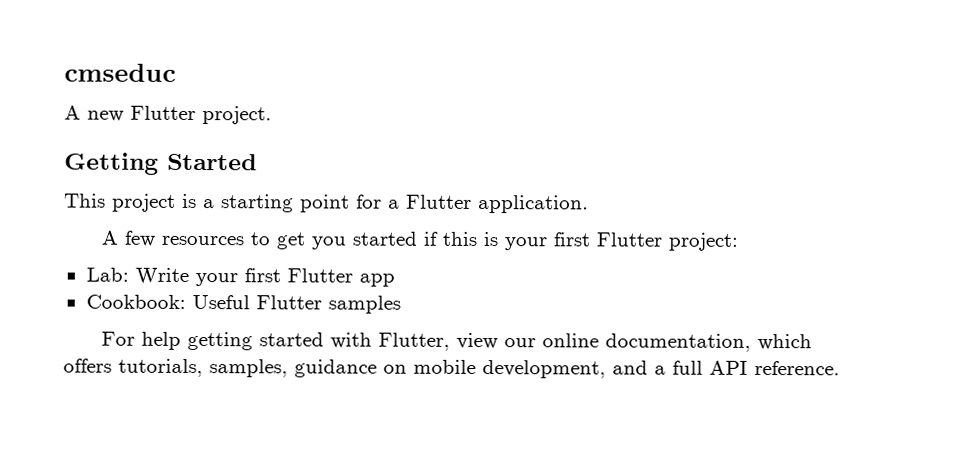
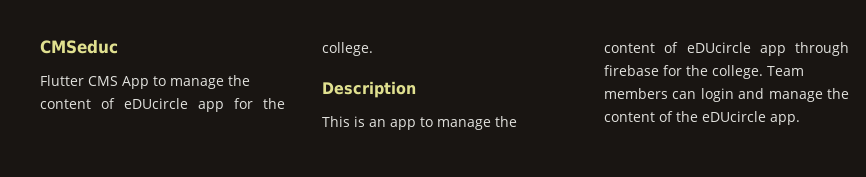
[64,63,176,82] [64,105,272,125] [64,152,257,175] [64,193,589,214] [100,230,738,251] [85,267,395,287] [85,294,401,314] [100,331,812,352] [63,358,840,379] cmseduc // A new Flutter project. // Getting Started // This project is a starting point for a Flutter application. // A few resources to get you started if this is your first Flutter project: // Lab: Write your first Flutter app // Cookbook: Useful Flutter samples // For help getting started with Flutter, view our online documentation, which offers tutorials, samples, guidance on mobile development, and a full API reference. -> [40,40,118,54] [40,75,250,89] [40,98,285,112] [322,42,373,56] [322,81,416,98] [322,116,517,130] [604,42,849,56] [604,65,804,79] [604,88,849,102] [604,111,800,125] CMSeduc // Flutter CMS App to manage the content of eDUcircle app for the college. // Description // This is an app to manage the content of eDUcircle app through firebase for the college. Team members can login and manage the content of the eDUcircle app.

